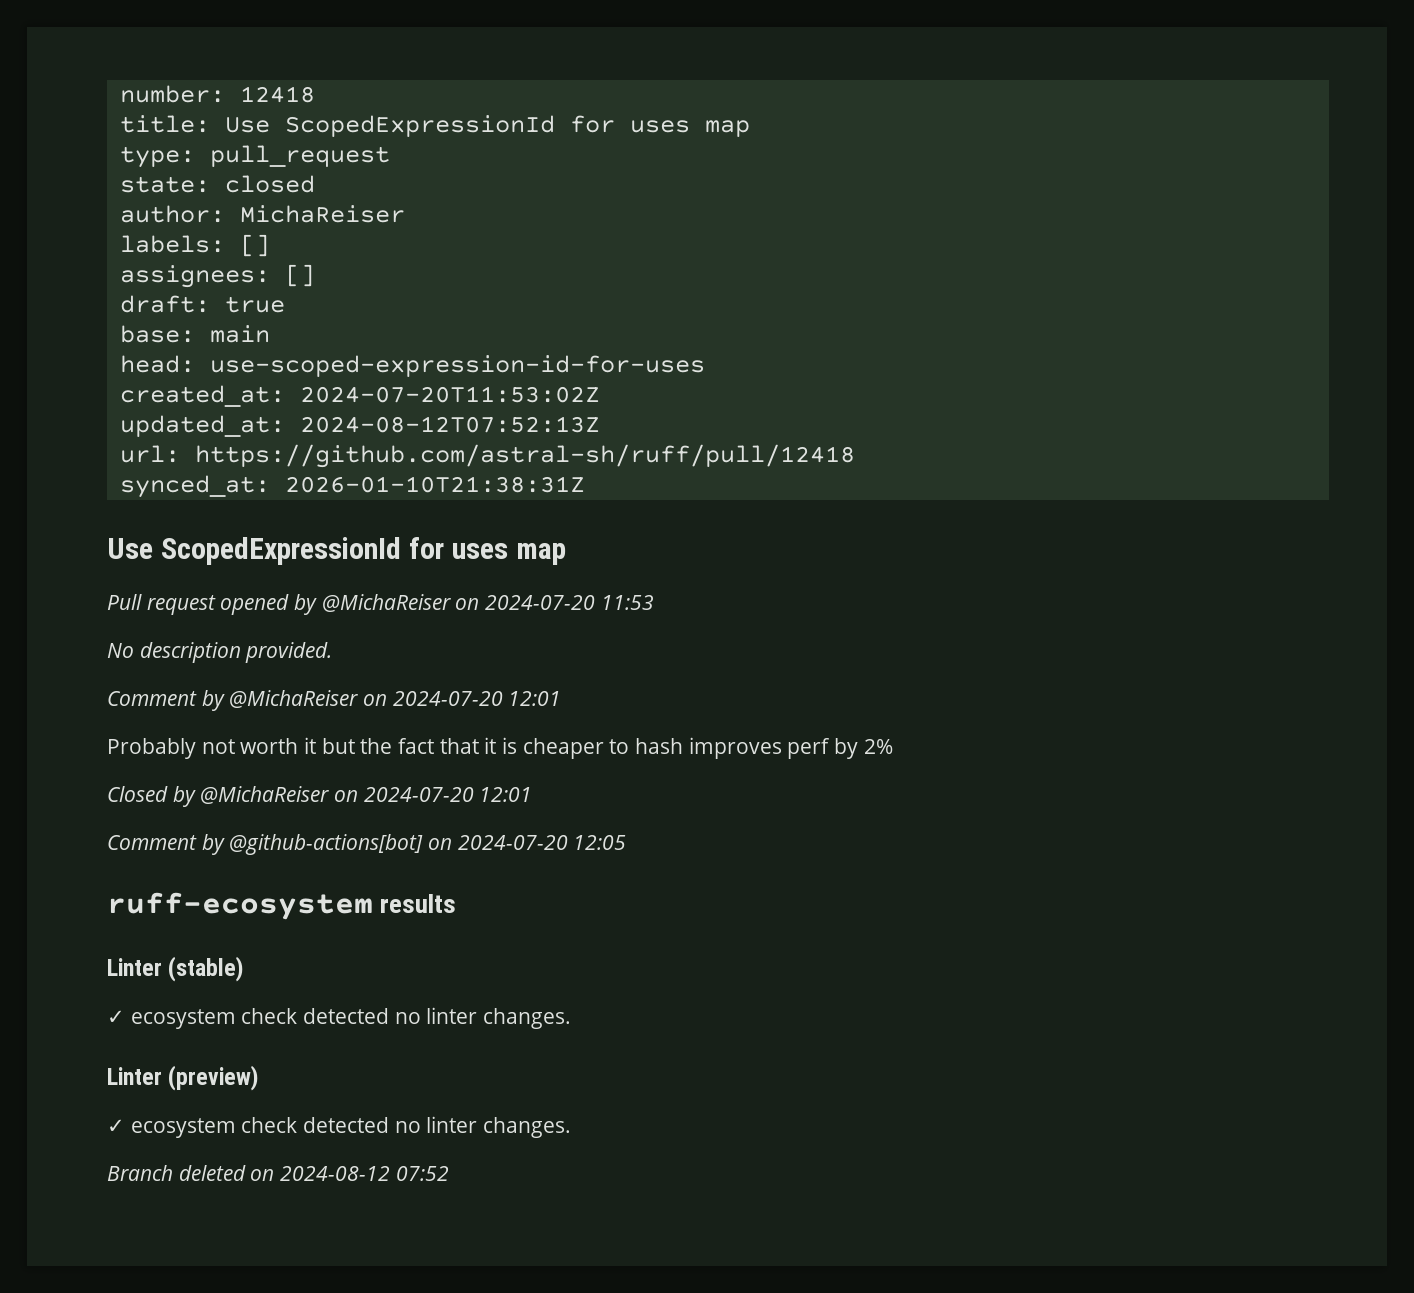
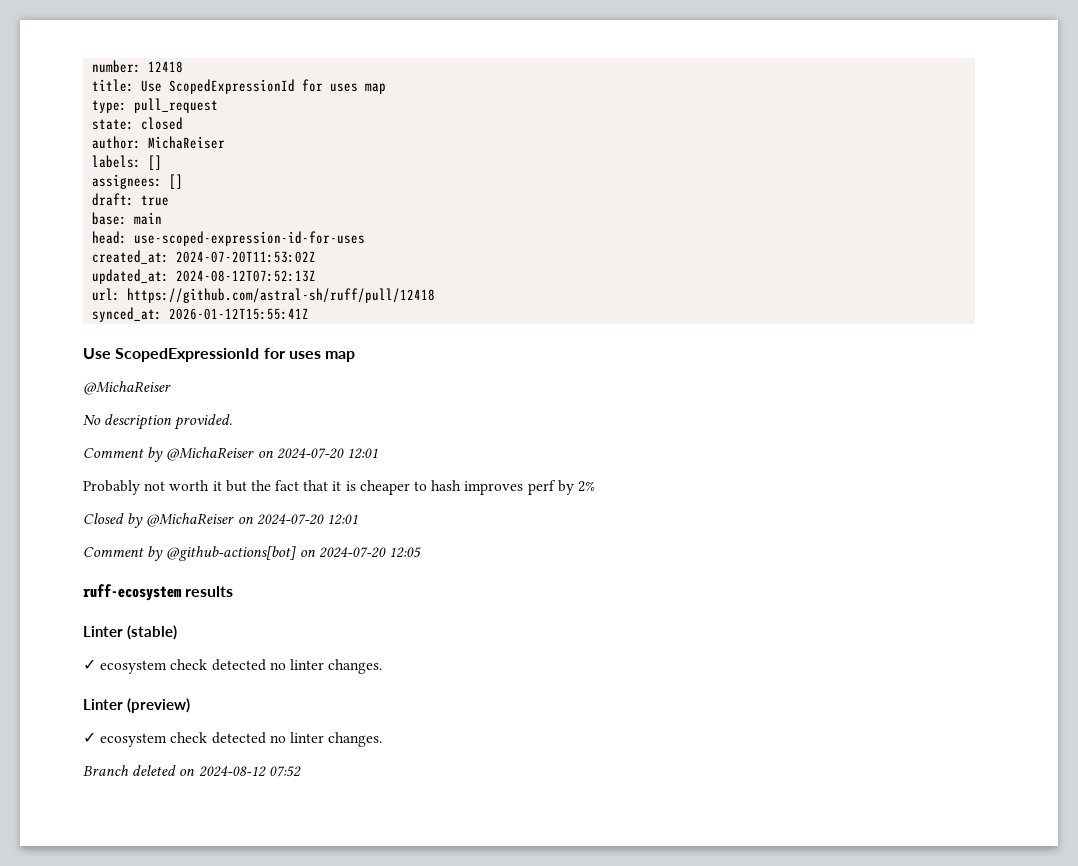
[284,476,585,493] [107,537,566,565] [107,594,654,615] 2026-01-10T21:38:31Z // Use ScopedExpressionId for uses map // Pull request opened by @MichaReiser on 2024-07-20 11:53 -> [169,308,310,320] [83,348,356,362] [83,381,171,395] 2026-01-12T15:55:41Z // Use ScopedExpressionId for uses map // @MichaReiser

